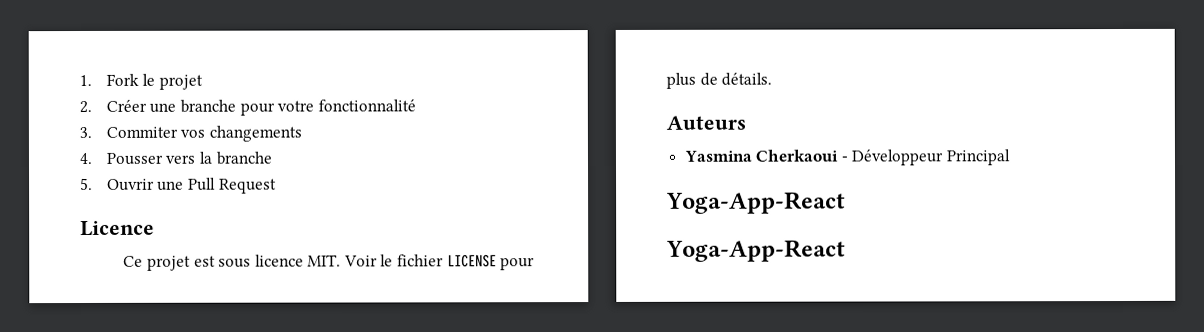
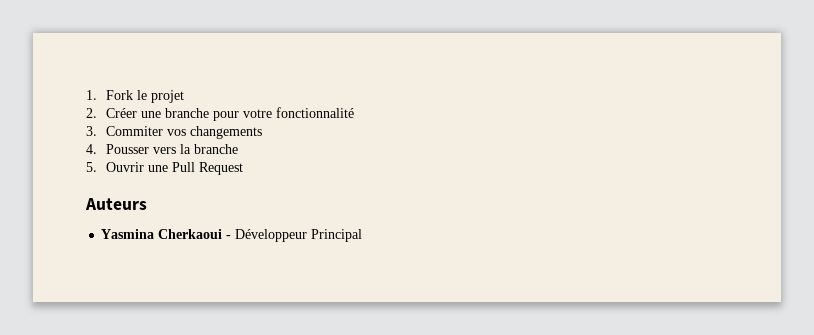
[80,220,155,237] [123,254,536,271] [666,72,773,89] // Licence // Ce projet est sous licence MIT. Voir le fichier LICENSE pour plus de détails. -> (243, 168) none
[666,191,846,214] [666,239,846,262] // Yoga-App-React // Yoga-App-React -> (363, 235) none

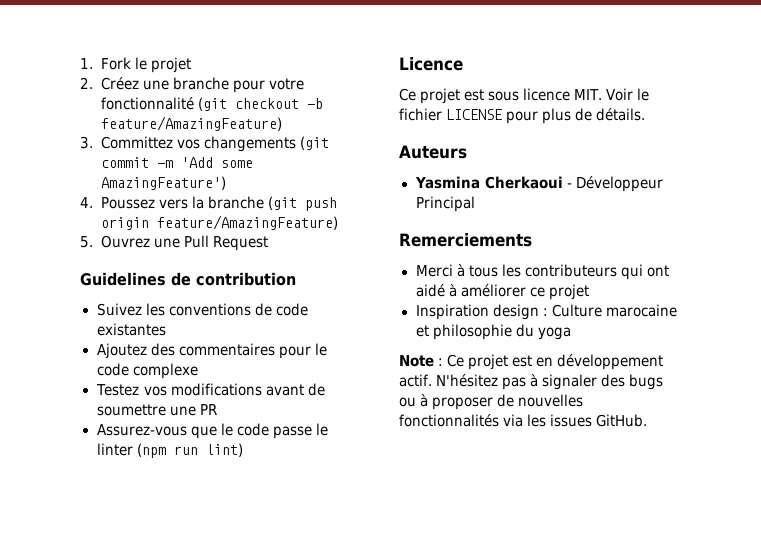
[105,108,137,118] Créer -> [100,77,139,90] Créez
(354, 112) none -> [197,97,323,111] [100,116,282,131] (git checkout -b feature/AmazingFeature)
[105,126,163,136] Commiter -> [100,136,173,149] Committez
(262, 132) none -> [299,136,329,150] [100,157,253,168] [100,176,226,190] (git commit -m 'Add some AmazingFeature')
[105,144,149,154] Pousser -> [100,197,155,209] Poussez
(238, 149) none -> [267,196,337,211] [100,215,338,230] (git push origin feature/AmazingFeature)
[105,162,144,172] Ouvrir -> [100,235,150,248] Ouvrez
(243, 168) none -> [80,272,296,286] [96,303,308,316] [96,323,166,336] [96,343,327,359] [96,363,198,379] [95,383,325,396] [96,404,217,416] [96,423,328,439] [96,443,243,458] [399,57,463,71] [399,88,650,104] [399,108,646,124] // Guidelines de contribution // Suivez les conventions de code existantes // Ajoutez des commentaires pour le code complexe // Testez vos modifications avant de soumettre une PR // Assurez-vous que le code passe le linter (npm run lint) // Licence // Ce projet est sous licence MIT. Voir le fichier LICENSE pour plus de détails.
(363, 235) none -> [399,233,532,247] [415,264,669,280] [415,284,589,300] [415,304,677,320] [415,324,571,340] [399,354,664,370] [399,374,664,390] [399,394,584,410] [399,414,648,427] // Remerciements // Merci à tous les contributeurs qui ont aidé à améliorer ce projet // Inspiration design : Culture marocaine et philosophie du yoga // Note : Ce projet est en développement actif. N'hésitez pas à signaler des bugs ou à proposer de nouvelles fonctionnalités via les issues GitHub.

